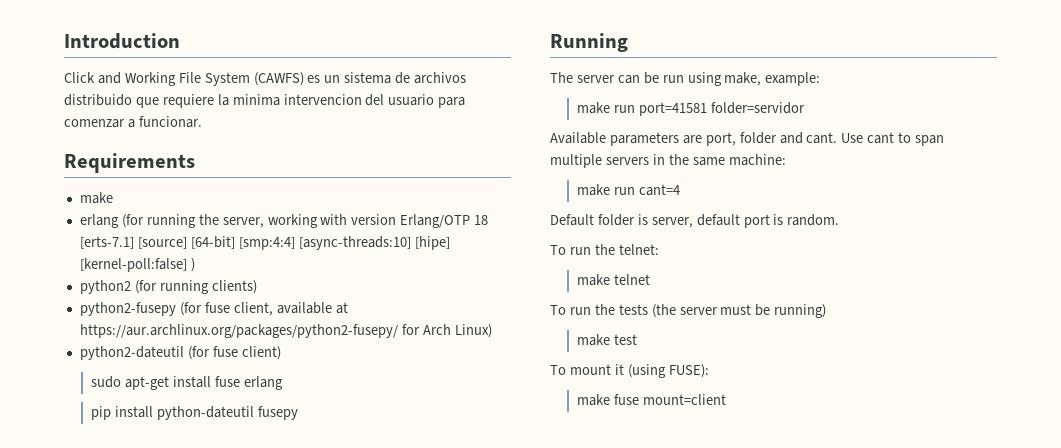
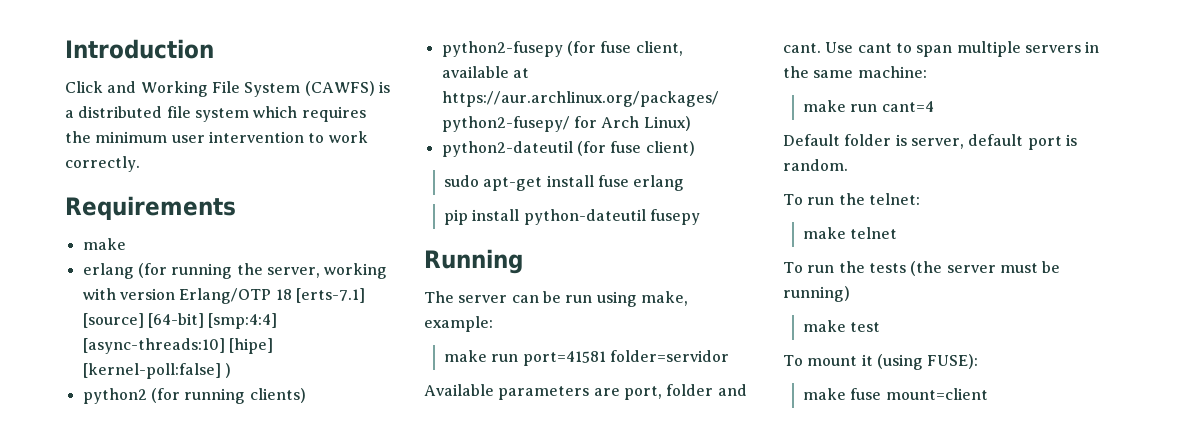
[307,72,467,84] [64,94,466,108] [64,116,202,128] es un sistema de archivos distribuido que requiere la minima intervencion del usuario para comenzar a funcionar. -> [378,81,390,93] [65,106,366,122] [65,131,368,143] [65,156,140,172] is a distributed file system which requires the minimum user intervention to work correctly.

